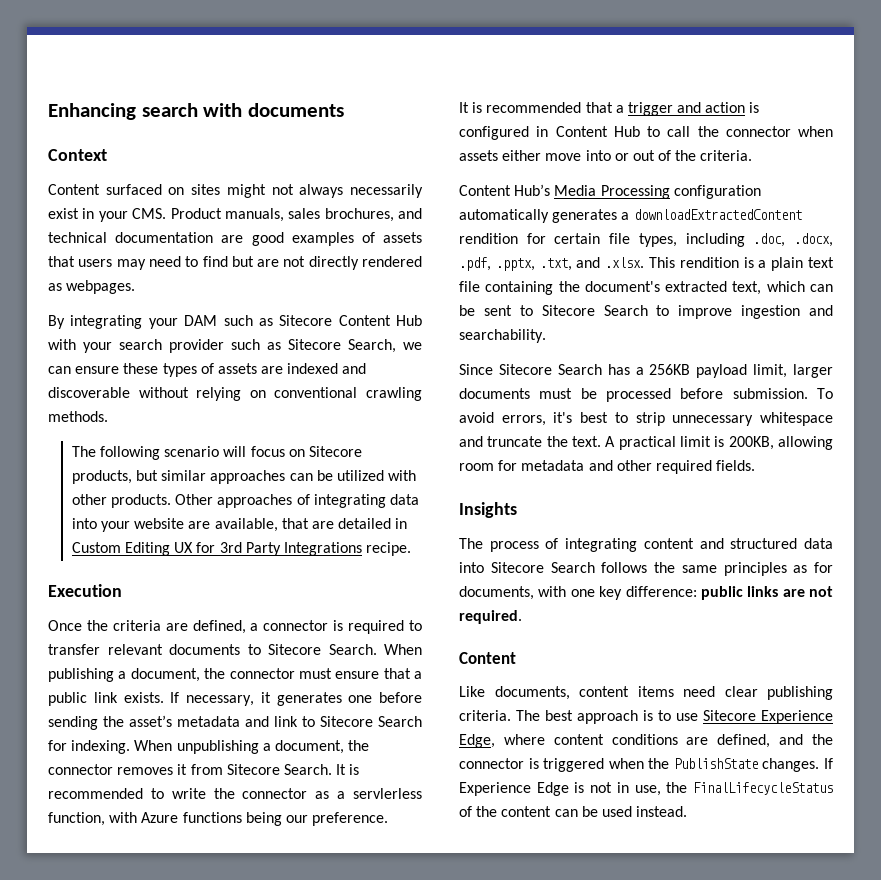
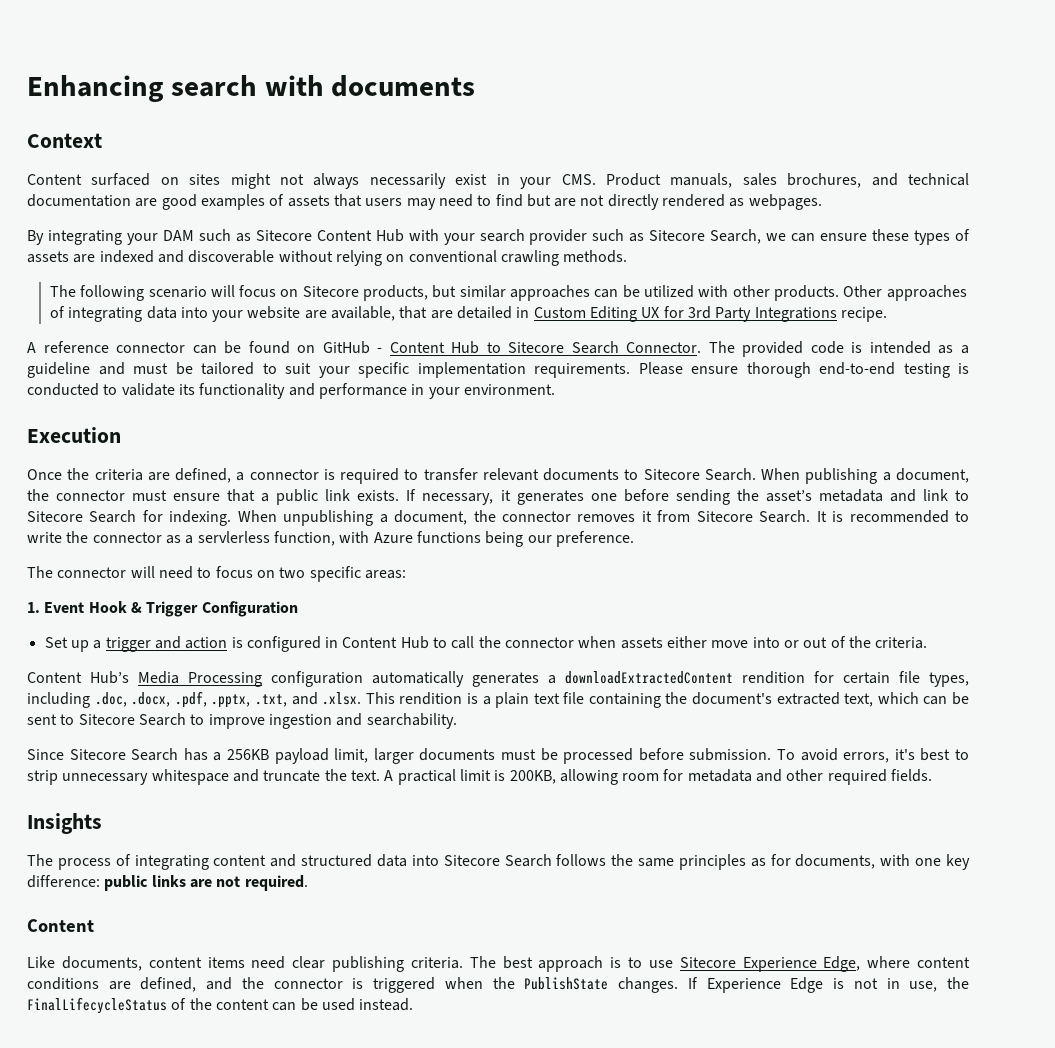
(412, 549) none -> [27,341,969,357] [27,362,969,378] [27,383,555,399] // A reference connector can be found on GitHub - Content Hub to Sitecore Search Connector. The provided code is intended as a guideline and must be tailored to suit your specific implementation requirements. Please ensure thorough end-to-end testing is conducted to validate its functionality and performance in your environment.
[459,102,613,113] It is recommended that -> [27,566,406,582] [27,601,298,617] [44,637,89,652] The connector will need to focus on two specific areas: // 1. Event Hook & Trigger Configuration // Set up

